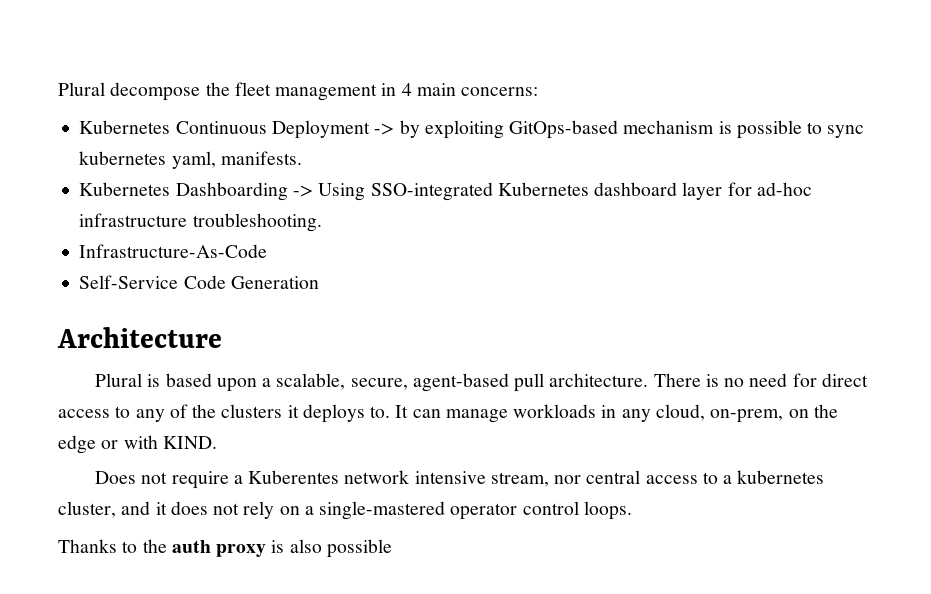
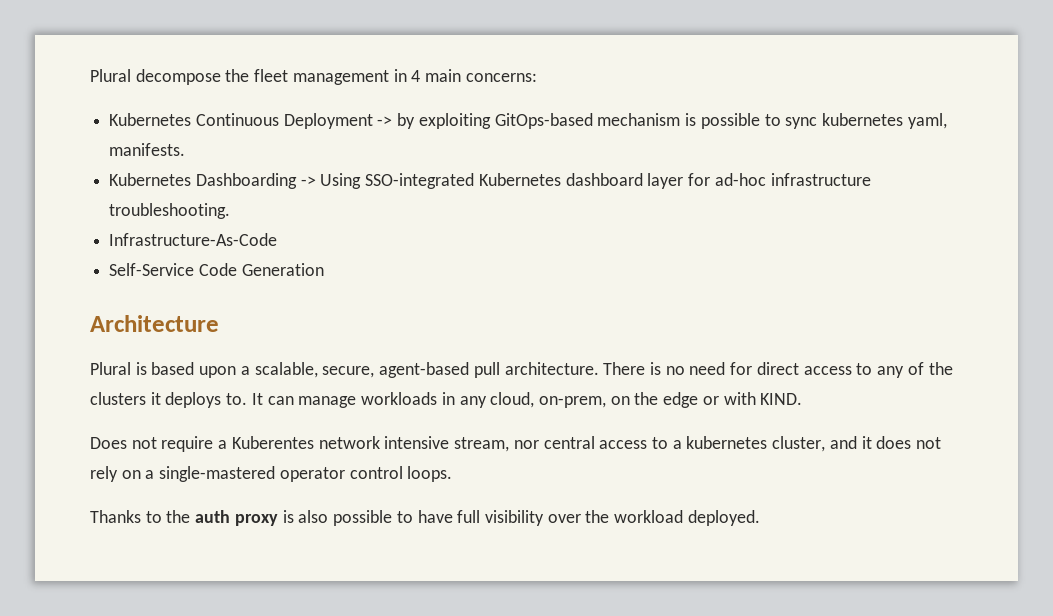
(392, 548) none -> [396,510,760,526] to have full visibility over the workload deployed.

